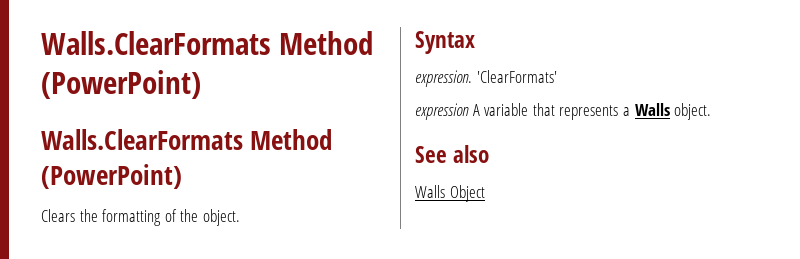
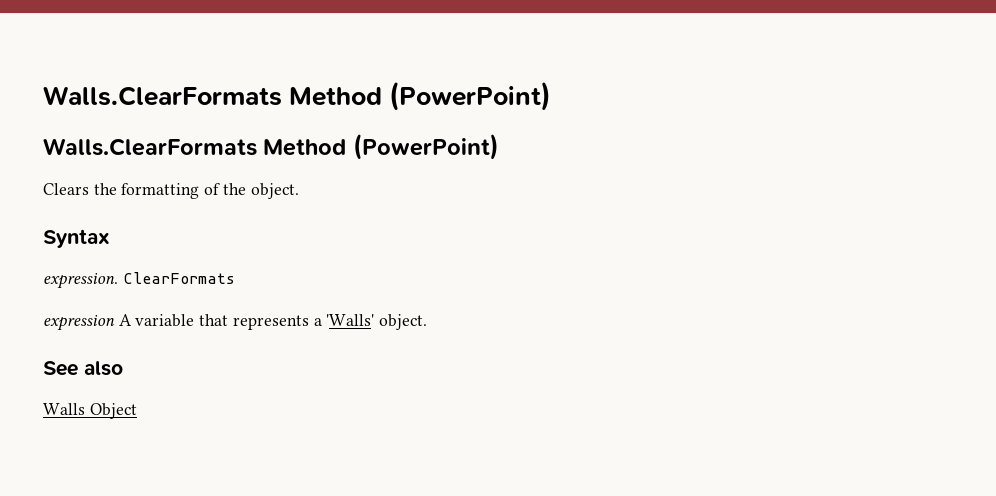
[476,70,557,83] 'ClearFormats' -> [122,272,235,284] ClearFormats
[634,103,670,116] Walls -> [326,314,375,326] 'Walls'

